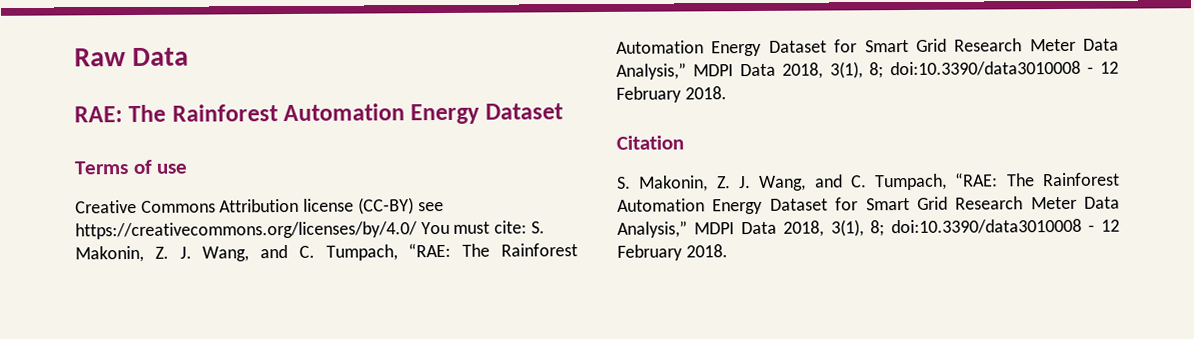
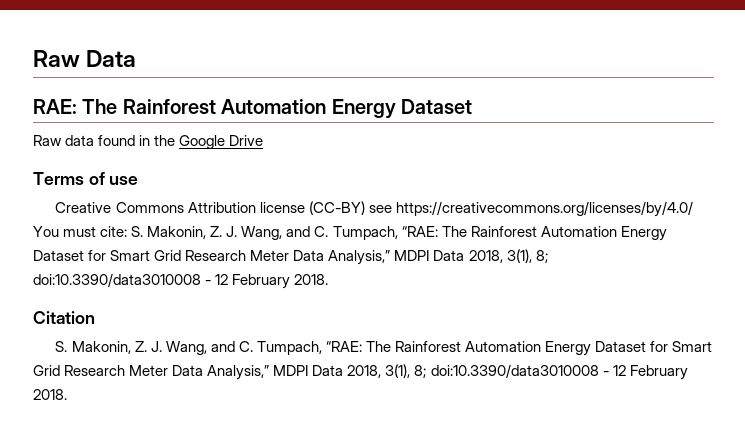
(563, 111) none -> [33,135,264,149] // Raw data found in the Google Drive

